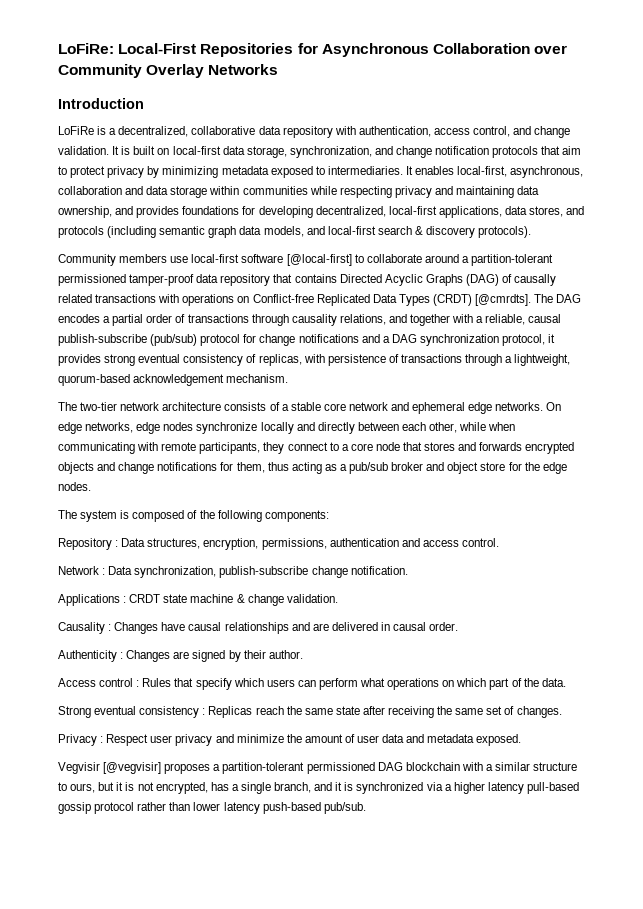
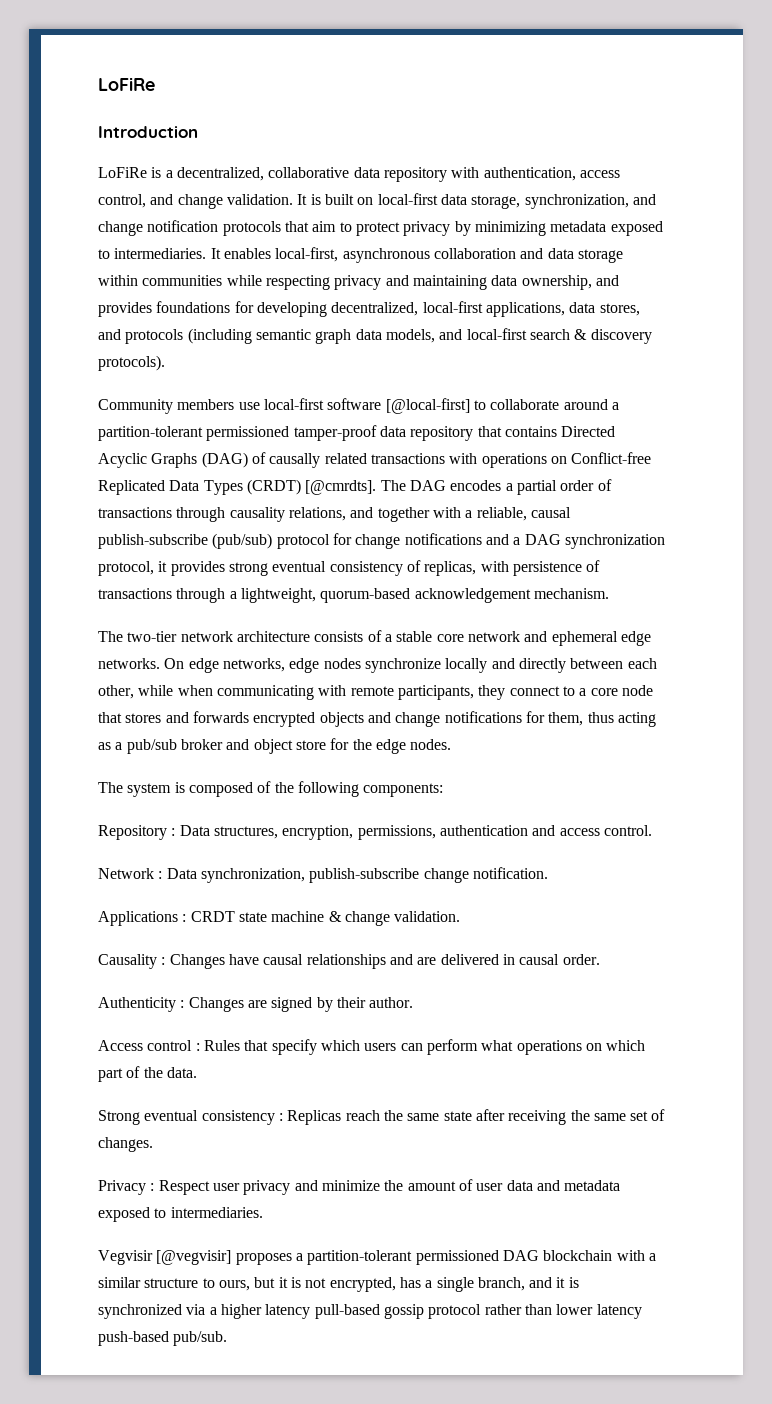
[58,43,568,57] [58,64,279,78] LoFiRe: Local-First Repositories for Asynchronous Collaboration over Community Overlay Networks -> [98,77,155,91] LoFiRe
[510,166,584,178] asynchronous, -> [342,248,430,263] asynchronous
[476,734,522,746] exposed. -> [98,1207,263,1222] exposed to intermediaries.

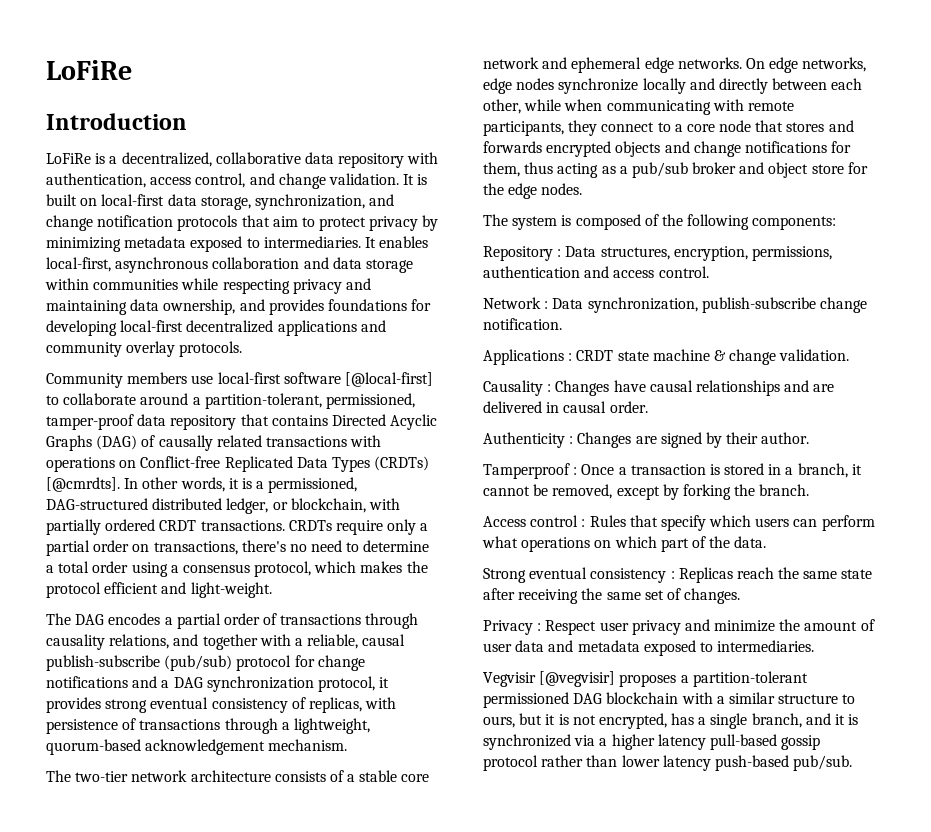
[331,301,640,317] [98,328,652,344] [98,355,165,371] decentralized, local-first applications, data stores, and protocols (including semantic graph data models, and local-first search & discovery protocols). -> [120,320,386,336] [46,341,243,357] local-first decentralized applications and community overlay protocols.
[98,426,290,441] partition-tolerant permissioned -> [204,393,415,409] partition-tolerant, permissioned,
[246,479,377,495] (CRDT) [@cmrdts]. -> [374,456,430,471] [46,477,358,493] [46,498,400,514] [46,519,429,535] [46,540,430,556] [46,561,428,577] [46,582,272,598] (CRDTs) [@cmrdts]. In other words, it is a permissioned, DAG-structured distributed ledger, or blockchain, with partially ordered CRDT transactions. CRDTs require only a partial order on transactions, there's no need to determine a total order using a consensus protocol, which makes the protocol efficient and light-weight. //
(414, 1002) none -> [483,463,862,479] [483,484,810,500] // Tamperproof : Once a transaction is stored in a branch, it cannot be removed, except by forking the branch.

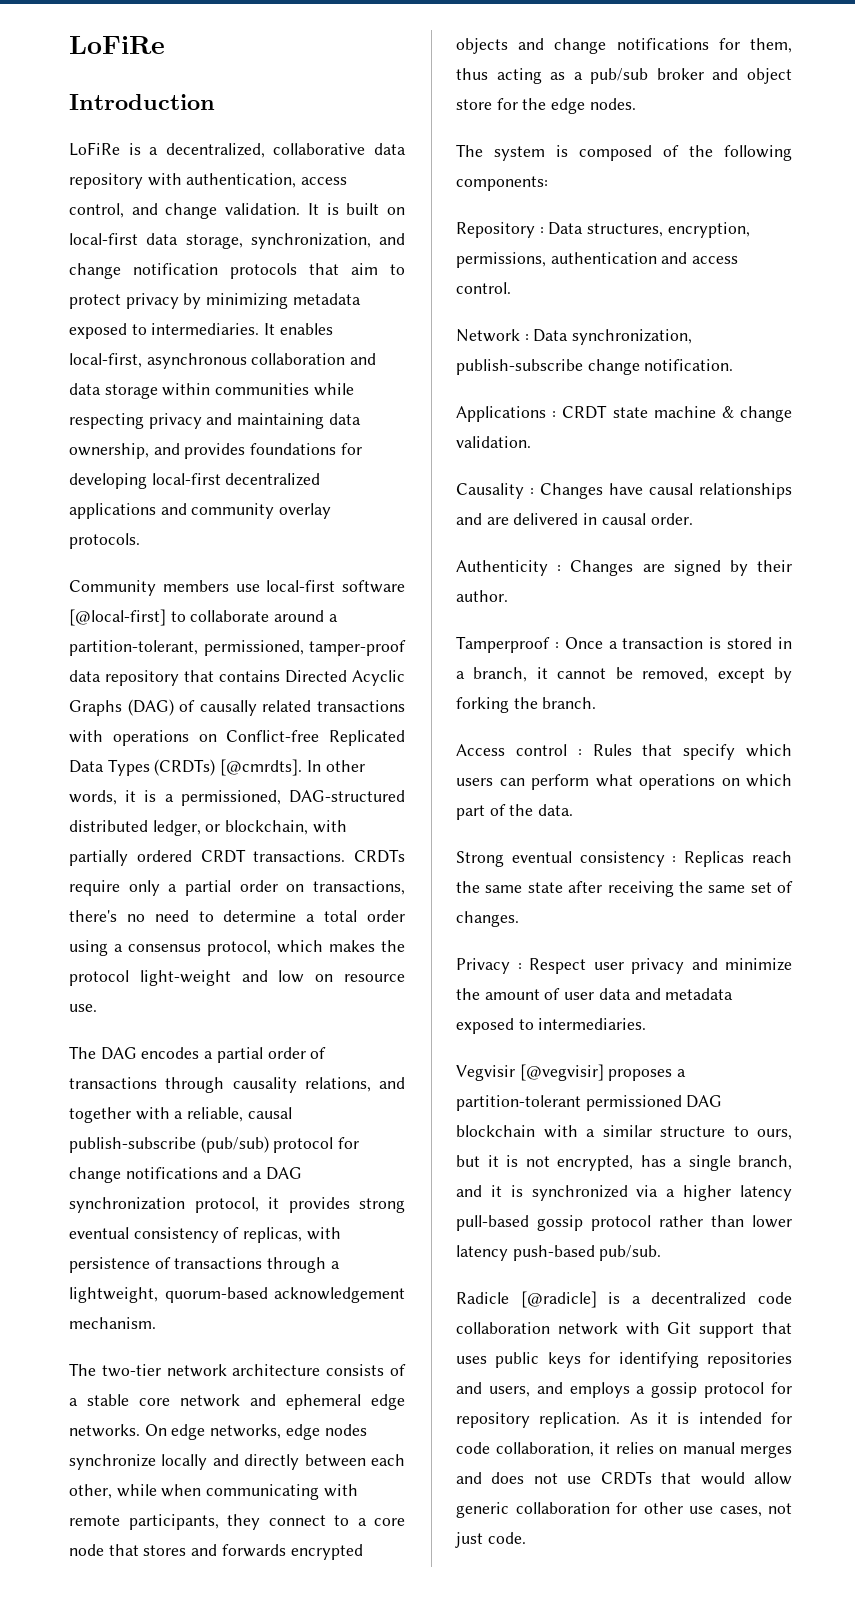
[104,582,272,598] efficient and light-weight. -> [139,970,406,986] [69,1004,97,1012] light-weight and low on resource use.
(853, 763) none -> [456,1291,792,1308] [456,1322,792,1338] [456,1352,792,1368] [456,1382,792,1398] [456,1412,792,1428] [456,1442,792,1458] [456,1471,792,1485] [456,1502,792,1518] [455,1532,526,1548] // Radicle [@radicle] is a decentralized code collaboration network with Git support that uses public keys for identifying repositories and users, and employs a gossip protocol for repository replication. As it is intended for code collaboration, it relies on manual merges and does not use CRDTs that would allow generic collaboration for other use cases, not just code.

